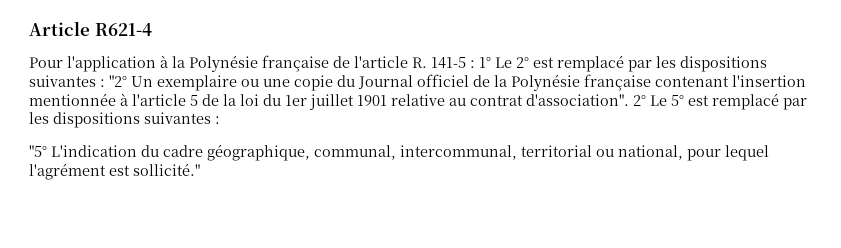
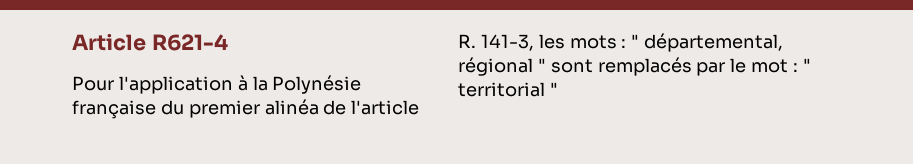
[333,55,767,72] [29,74,806,91] [29,93,807,110] [29,112,220,128] [29,144,769,161] [29,163,200,180] de l'article R. 141-5 : 1° Le 2° est remplacé par les dispositions suivantes : "2° Un exemplaire ou une copie du Journal officiel de la Polynésie française contenant l'insertion mentionnée à l'article 5 de la loi du 1er juillet 1901 relative au contrat d'association". 2° Le 5° est remplacé par les dispositions suivantes : // "5° L'indication du cadre géographique, communal, intercommunal, territorial ou national, pour lequel l'agrément est sollicité." -> [160,99,420,118] [458,33,784,52] [458,57,811,76] [458,82,558,97] du premier alinéa de l'article R. 141-3, les mots : " départemental, régional " sont remplacés par le mot : " territorial "

